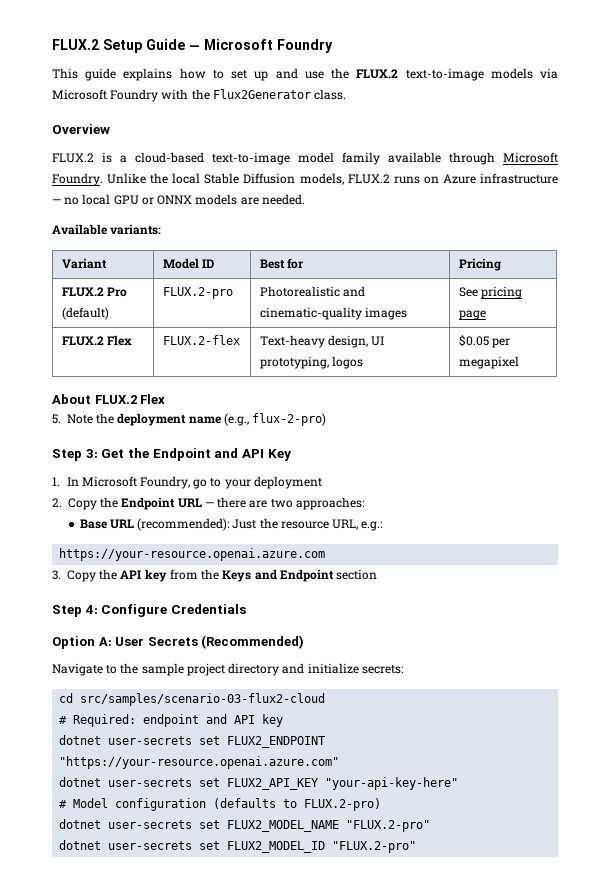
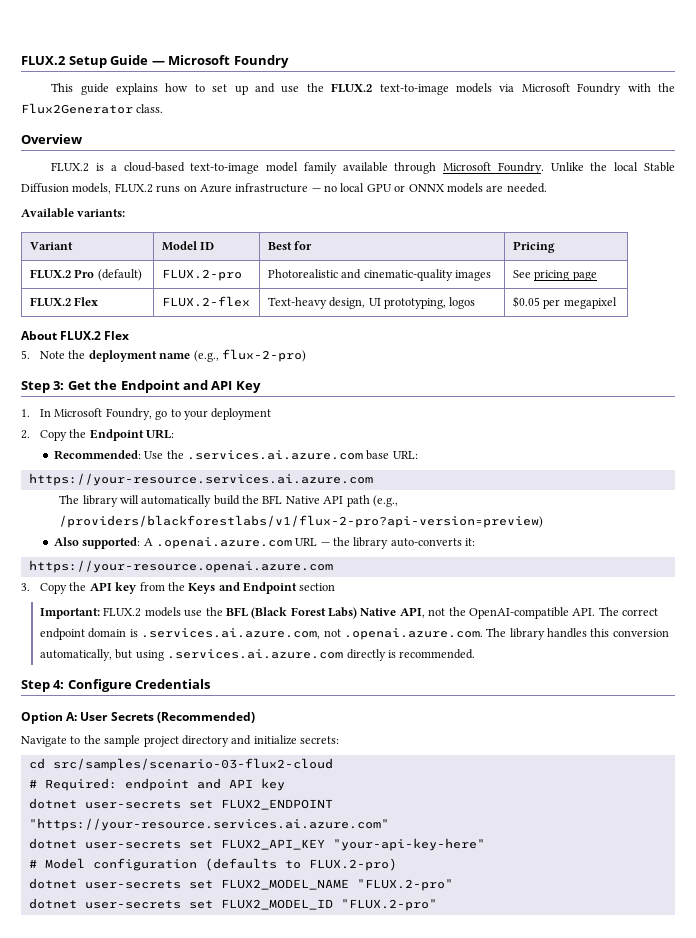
[177,497,364,510] [79,518,383,531] URL — there are two approaches: // Base URL (recommended): Just the resource URL, e.g.: -> [146,429,175,439] [53,450,418,460] [28,473,373,486] [59,495,398,507] [59,515,544,528] [53,537,476,549] URL: // Recommended: Use the .services.ai.azure.com base URL: // https://your-resource.services.ai.azure.com // The library will automatically build the BFL Native API path (e.g., /providers/blackforestlabs/v1/flux-2-pro?api-version=preview) // Also supported: A .openai.azure.com URL — the library auto-converts it:
(378, 574) none -> [40,607,659,619] [40,628,669,640] [40,649,476,661] // Important: FLUX.2 models use the BFL (Black Forest Labs) Native API, not the OpenAI-compatible API. The correct endpoint domain is .services.ai.azure.com, not .openai.azure.com. The library handles this conversion automatically, but using .services.ai.azure.com directly is recommended.
[59,756,340,769] "https://your-resource.openai.azure.com" -> [28,818,389,831] "https://your-resource.services.ai.azure.com"

